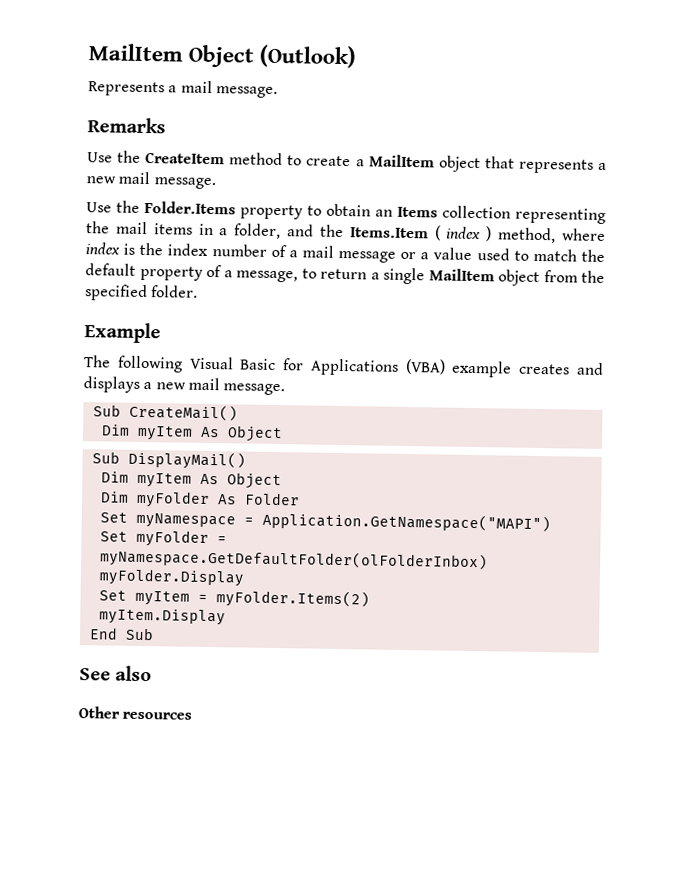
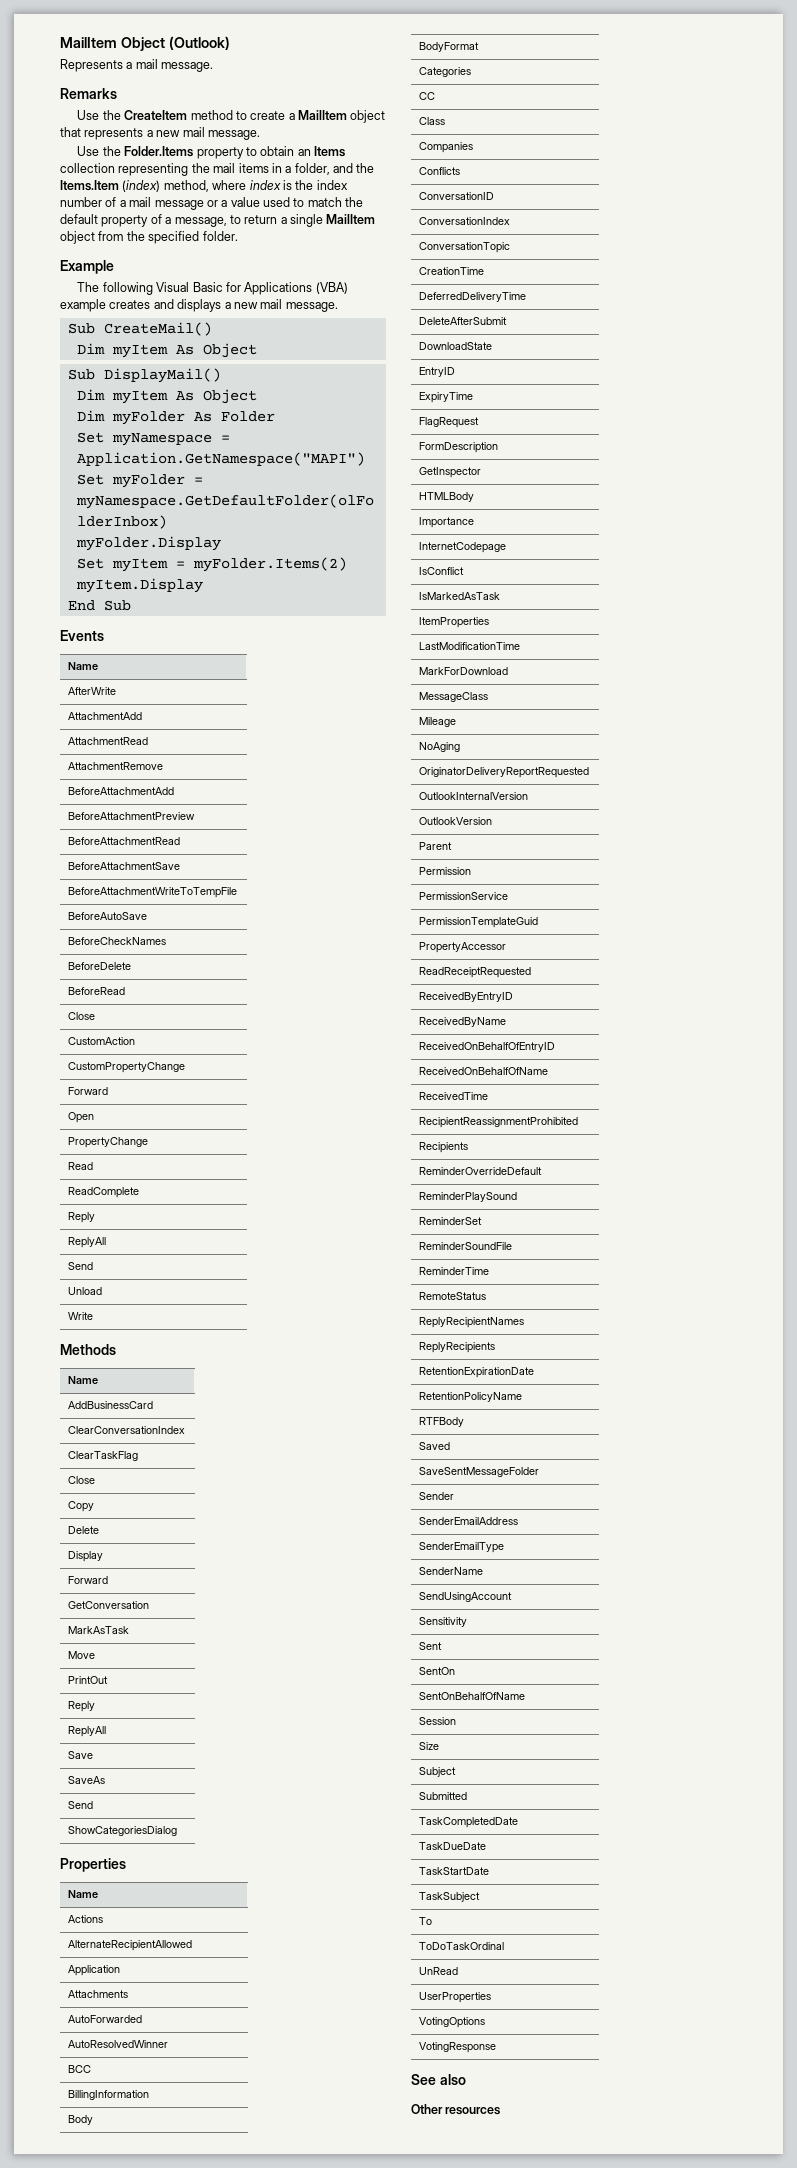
[434,225,493,242] ( index ) -> [122,180,161,192] (index)
(154, 634) none -> [60,630,104,641] [68,662,99,670] [68,687,117,695] [68,712,143,720] [68,737,149,745] [68,762,164,770] [68,787,175,795] [68,812,196,820] [68,837,181,845] [68,862,181,870] [68,887,238,898] [68,912,148,920] [68,937,167,945] [68,962,132,970] [68,987,126,995] [68,1012,96,1020] [68,1037,136,1045] [68,1062,186,1073] [68,1087,109,1095] [68,1112,95,1123] [68,1137,149,1148] [68,1162,94,1170] [68,1187,140,1198] [68,1212,96,1223] [68,1237,107,1248] [68,1262,94,1270] [68,1287,103,1295] [68,1312,94,1320] [60,1344,116,1355] [68,1376,99,1384] [68,1401,154,1409] [68,1426,186,1434] [68,1451,139,1461] [68,1476,96,1484] [68,1501,95,1512] [68,1526,100,1534] [68,1551,104,1562] [68,1576,109,1584] [68,1601,150,1609] [68,1626,130,1634] [68,1651,96,1659] [68,1676,109,1684] [68,1701,96,1712] [68,1726,107,1737] [68,1751,94,1759] [68,1776,106,1784] [68,1801,94,1809] [68,1826,178,1836] [60,1858,126,1872] [68,1890,99,1898] [68,1915,104,1923] [68,1940,193,1951] [68,1965,121,1976] [68,1990,129,1998] [68,2015,143,2023] [68,2040,169,2048] [68,2065,92,2073] [68,2090,150,2100] [68,2115,94,2125] [419,42,480,52] [419,67,472,77] [419,92,436,100] [419,117,446,125] [419,142,474,153] [419,167,461,175] [419,192,495,200] [419,217,511,225] [419,242,511,253] [419,267,485,275] [419,292,527,302] [419,317,508,325] [419,342,493,350] [419,367,456,377] [419,392,474,403] [419,417,480,428] [419,442,499,453] [419,467,482,478] [419,492,475,502] [419,517,475,528] [419,542,507,553] [419,567,465,575] [419,592,501,600] [419,617,490,628] [419,642,521,650] [419,667,509,675] [419,692,489,702] [419,717,457,727] [419,742,461,752] [419,767,590,778] [419,792,529,800] [419,817,493,825] [419,842,453,850] [419,867,472,875] [419,892,509,900] [419,917,539,928] [419,942,507,953] [419,967,532,978] [419,992,514,1002] [419,1017,507,1027] [419,1042,556,1052] [419,1067,549,1075] [419,1092,489,1100] [419,1117,579,1128] [419,1142,469,1153] [419,1167,543,1175] [419,1192,518,1202] [419,1217,483,1225] [419,1242,513,1250] [419,1267,490,1275] [419,1292,487,1300] [419,1317,525,1328] [419,1342,496,1353] [419,1367,535,1378] [419,1392,523,1402] [419,1417,465,1427] [419,1442,451,1450] [419,1467,540,1477] [419,1492,455,1500] [419,1517,519,1525] [419,1542,505,1553] [419,1567,484,1575] [419,1592,513,1602] [419,1617,468,1627] [419,1642,443,1650] [419,1667,456,1675] [419,1692,526,1700] [419,1717,457,1725] [419,1742,440,1750] [419,1767,457,1777] [419,1792,468,1800] [419,1817,519,1828] [419,1842,487,1850] [419,1867,490,1875] [419,1892,481,1902] [419,1917,433,1925] [419,1942,505,1950] [419,1967,459,1975] [419,1992,492,2003] [419,2017,486,2028] [419,2042,497,2053] // Events // Name // AfterWrite // AttachmentAdd // AttachmentRead // AttachmentRemove // BeforeAttachmentAdd // BeforeAttachmentPreview // BeforeAttachmentRead // BeforeAttachmentSave // BeforeAttachmentWriteToTempFile // BeforeAutoSave // BeforeCheckNames // BeforeDelete // BeforeRead // Close // CustomAction // CustomPropertyChange // Forward // Open // PropertyChange // Read // ReadComplete // Reply // ReplyAll // Send // Unload // Write // Methods // Name // AddBusinessCard // ClearConversationIndex // ClearTaskFlag // Close // Copy // Delete // Display // Forward // GetConversation // MarkAsTask // Move // PrintOut // Reply // ReplyAll // Save // SaveAs // Send // ShowCategoriesDialog // Properties // Name // Actions // AlternateRecipientAllowed // Application // Attachments // AutoForwarded // AutoResolvedWinner // BCC // BillingInformation // Body // BodyFormat // Categories // CC // Class // Companies // Conflicts // ConversationID // ConversationIndex // ConversationTopic // CreationTime // DeferredDeliveryTime // DeleteAfterSubmit // DownloadState // EntryID // ExpiryTime // FlagRequest // FormDescription // GetInspector // HTMLBody // Importance // InternetCodepage // IsConflict // IsMarkedAsTask // ItemProperties // LastModificationTime // MarkForDownload // MessageClass // Mileage // NoAging // OriginatorDeliveryReportRequested // OutlookInternalVersion // OutlookVersion // Parent // Permission // PermissionService // PermissionTemplateGuid // PropertyAccessor // ReadReceiptRequested // ReceivedByEntryID // ReceivedByName // ReceivedOnBehalfOfEntryID // ReceivedOnBehalfOfName // ReceivedTime // RecipientReassignmentProhibited // Recipients // ReminderOverrideDefault // ReminderPlaySound // ReminderSet // ReminderSoundFile // ReminderTime // RemoteStatus // ReplyRecipientNames // ReplyRecipients // RetentionExpirationDate // RetentionPolicyName // RTFBody // Saved // SaveSentMessageFolder // Sender // SenderEmailAddress // SenderEmailType // SenderName // SendUsingAccount // Sensitivity // Sent // SentOn // SentOnBehalfOfName // Session // Size // Subject // Submitted // TaskCompletedDate // TaskDueDate // TaskStartDate // TaskSubject // To // ToDoTaskOrdinal // UnRead // UserProperties // VotingOptions // VotingResponse

